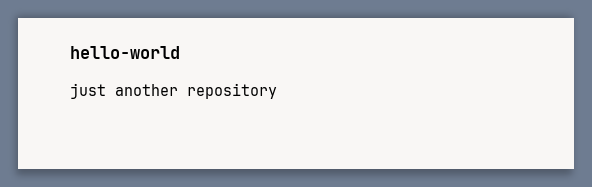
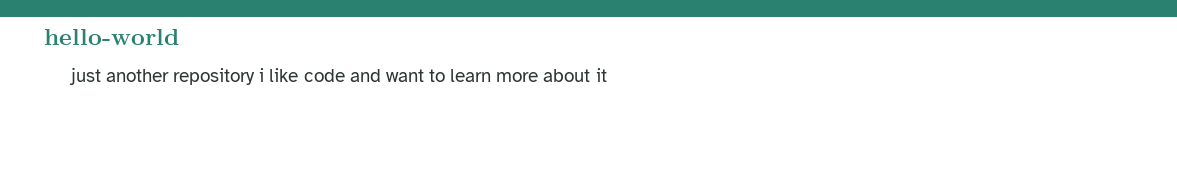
(277, 91) none -> [259,68,607,82] i like code and want to learn more about it

